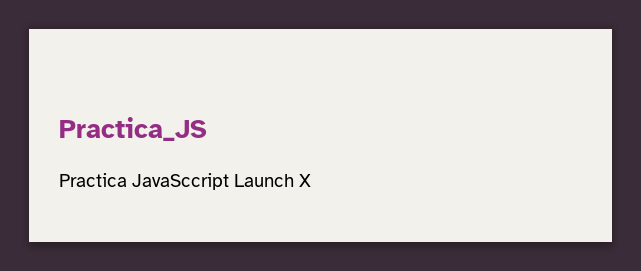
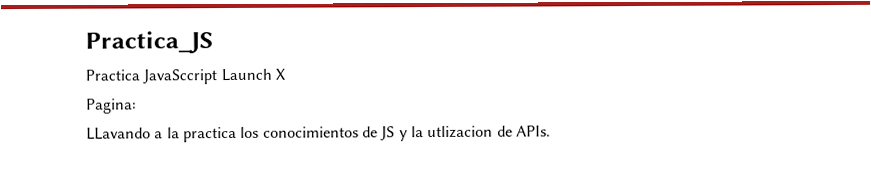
(312, 180) none -> [86,98,137,114] [86,125,551,143] // Pagina: // LLavando a la practica los conocimientos de JS y la utlizacion de APIs.

